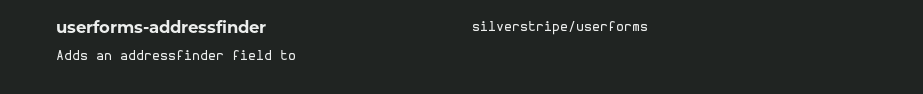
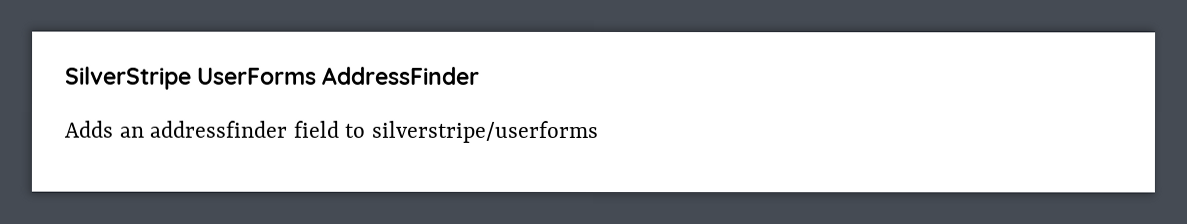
[56,20,266,33] userforms-addressfinder -> [65,66,481,90] SilverStripe UserForms AddressFinder

